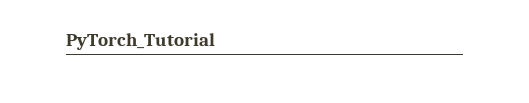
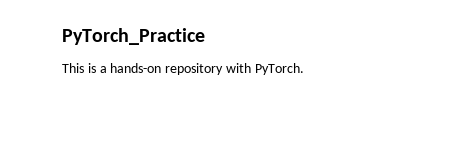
[66,33,215,50] PyTorch_Tutorial -> [62,28,205,45] [62,63,304,75] PyTorch_Practice // This is a hands-on repository with PyTorch.

